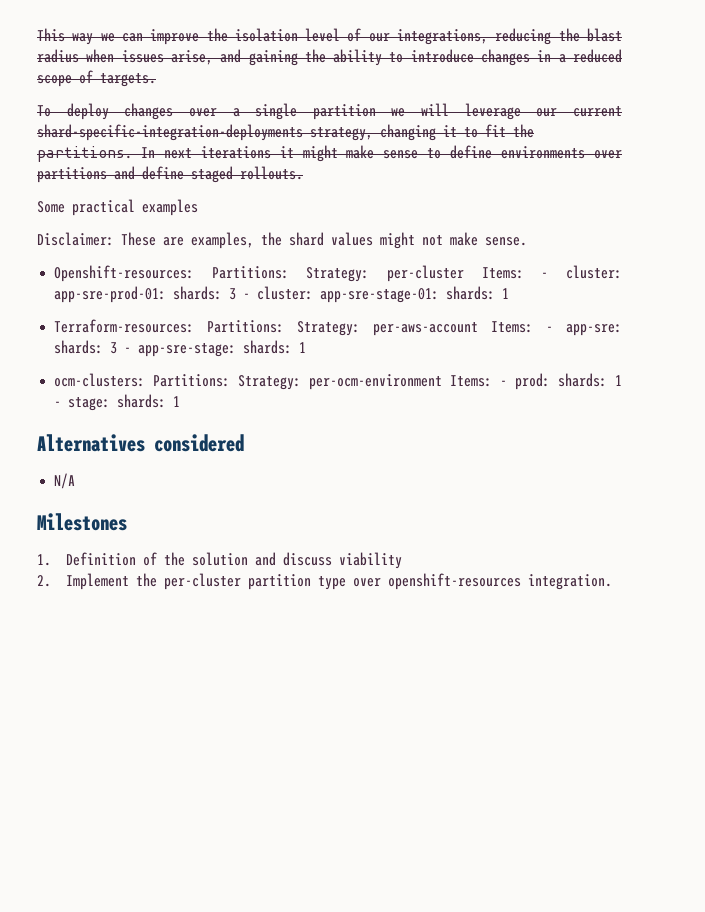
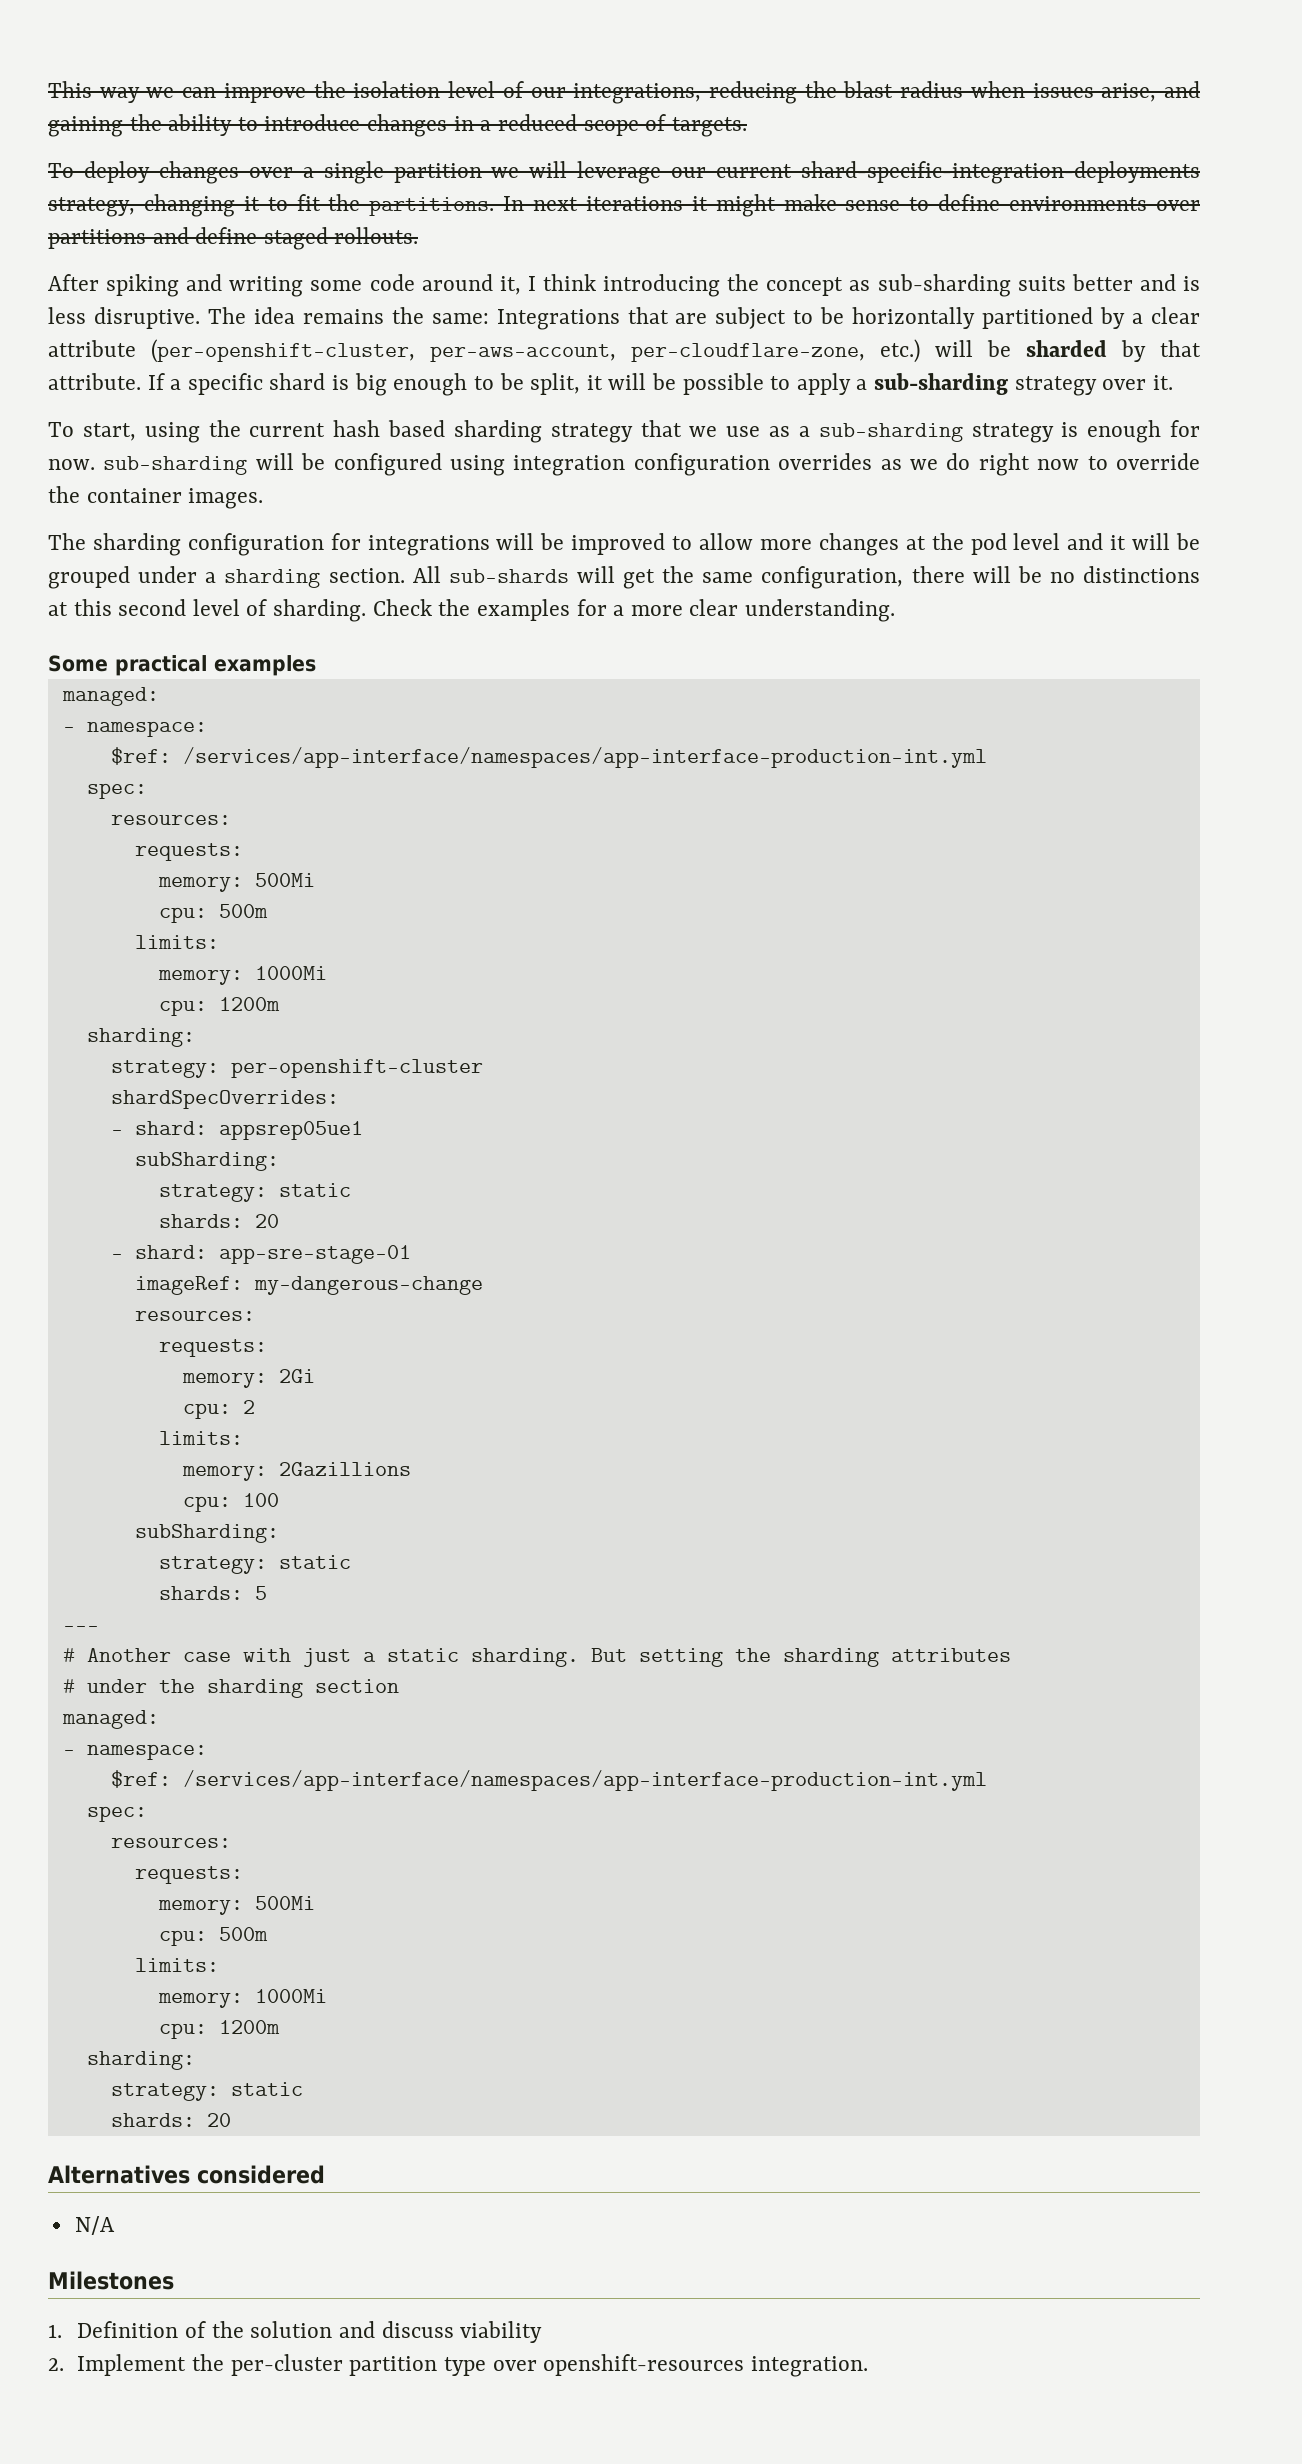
[37,199,198,216] [37,232,527,249] [54,265,623,282] [54,286,510,303] [54,319,623,336] [54,340,307,357] [54,373,622,390] [54,394,181,411] Some practical examples // Disclaimer: These are examples, the shard values might not make sense. // Openshift-resources: Partitions: Strategy: per-cluster Items: - cluster: app-sre-prod-01: shards: 3 - cluster: app-sre-stage-01: shards: 1 // Terraform-resources: Partitions: Strategy: per-aws-account Items: - app-sre: shards: 3 - app-sre-stage: shards: 1 // ocm-clusters: Partitions: Strategy: per-ocm-environment Items: - prod: shards: 1 - stage: shards: 1 -> [48,274,1200,297] [48,307,1201,330] [48,339,1201,363] [48,373,1173,396] [48,420,1200,443] [48,453,1200,476] [48,486,264,509] [48,533,1201,556] [48,566,1200,589] [48,599,895,622] [48,655,316,676] [61,687,159,706] [62,721,207,737] [110,747,987,768] [86,783,147,799] [110,815,231,825] [134,843,243,861] [157,873,315,892] [158,904,268,923] [134,935,219,949] [157,966,327,985] [158,997,280,1016] [86,1028,195,1047] [110,1059,483,1078] [110,1090,339,1109] [110,1121,363,1140] [134,1152,279,1171] [158,1183,351,1202] [158,1214,279,1228] [110,1245,411,1264] [134,1276,483,1295] [134,1311,255,1321] [158,1339,267,1357] [181,1369,315,1388] [182,1400,255,1419] [158,1431,243,1445] [181,1462,411,1481] [182,1493,279,1512] [134,1524,279,1543] [158,1555,351,1574] [158,1586,267,1600] [62,1626,99,1631] [62,1648,1011,1667] [62,1679,399,1698] [61,1710,159,1729] [62,1744,207,1760] [110,1770,987,1791] [86,1806,147,1822] [110,1838,231,1848] [134,1866,243,1884] [157,1896,315,1915] [158,1927,268,1946] [134,1958,219,1972] [157,1989,327,2008] [158,2020,280,2039] [86,2051,195,2070] [110,2082,303,2101] [110,2113,231,2127] After spiking and writing some code around it, I think introducing the concept as sub-sharding suits better and is less disruptive. The idea remains the same: Integrations that are subject to be horizontally partitioned by a clear attribute (per-openshift-cluster, per-aws-account, per-cloudflare-zone, etc.) will be sharded by that attribute. If a specific shard is big enough to be split, it will be possible to apply a sub-sharding strategy over it. // To start, using the current hash based sharding strategy that we use as a sub-sharding strategy is enough for now. sub-sharding will be configured using integration configuration overrides as we do right now to override the container images. // The sharding configuration for integrations will be improved to allow more changes at the pod level and it will be grouped under a sharding section. All sub-shards will get the same configuration, there will be no distinctions at this second level of sharding. Check the examples for a more clear understanding. // Some practical examples // managed: // - namespace: // $ref: /services/app-interface/namespaces/app-interface-production-int.yml // spec: // resources: // requests: // memory: 500Mi // cpu: 500m // limits: // memory: 1000Mi // cpu: 1200m // sharding: // strategy: per-openshift-cluster // shardSpecOverrides: // - shard: appsrep05ue1 // subSharding: // strategy: static // shards: 20 // - shard: app-sre-stage-01 // imageRef: my-dangerous-change // resources: // requests: // memory: 2Gi // cpu: 2 // limits: // memory: 2Gazillions // cpu: 100 // subSharding: // strategy: static // shards: 5 // --- // # Another case with just a static sharding. But setting the sharding attributes // # under the sharding section // managed: // - namespace: // $ref: /services/app-interface/namespaces/app-interface-production-int.yml // spec: // resources: // requests: // memory: 500Mi // cpu: 500m // limits: // memory: 1000Mi // cpu: 1200m // sharding: // strategy: static // shards: 20

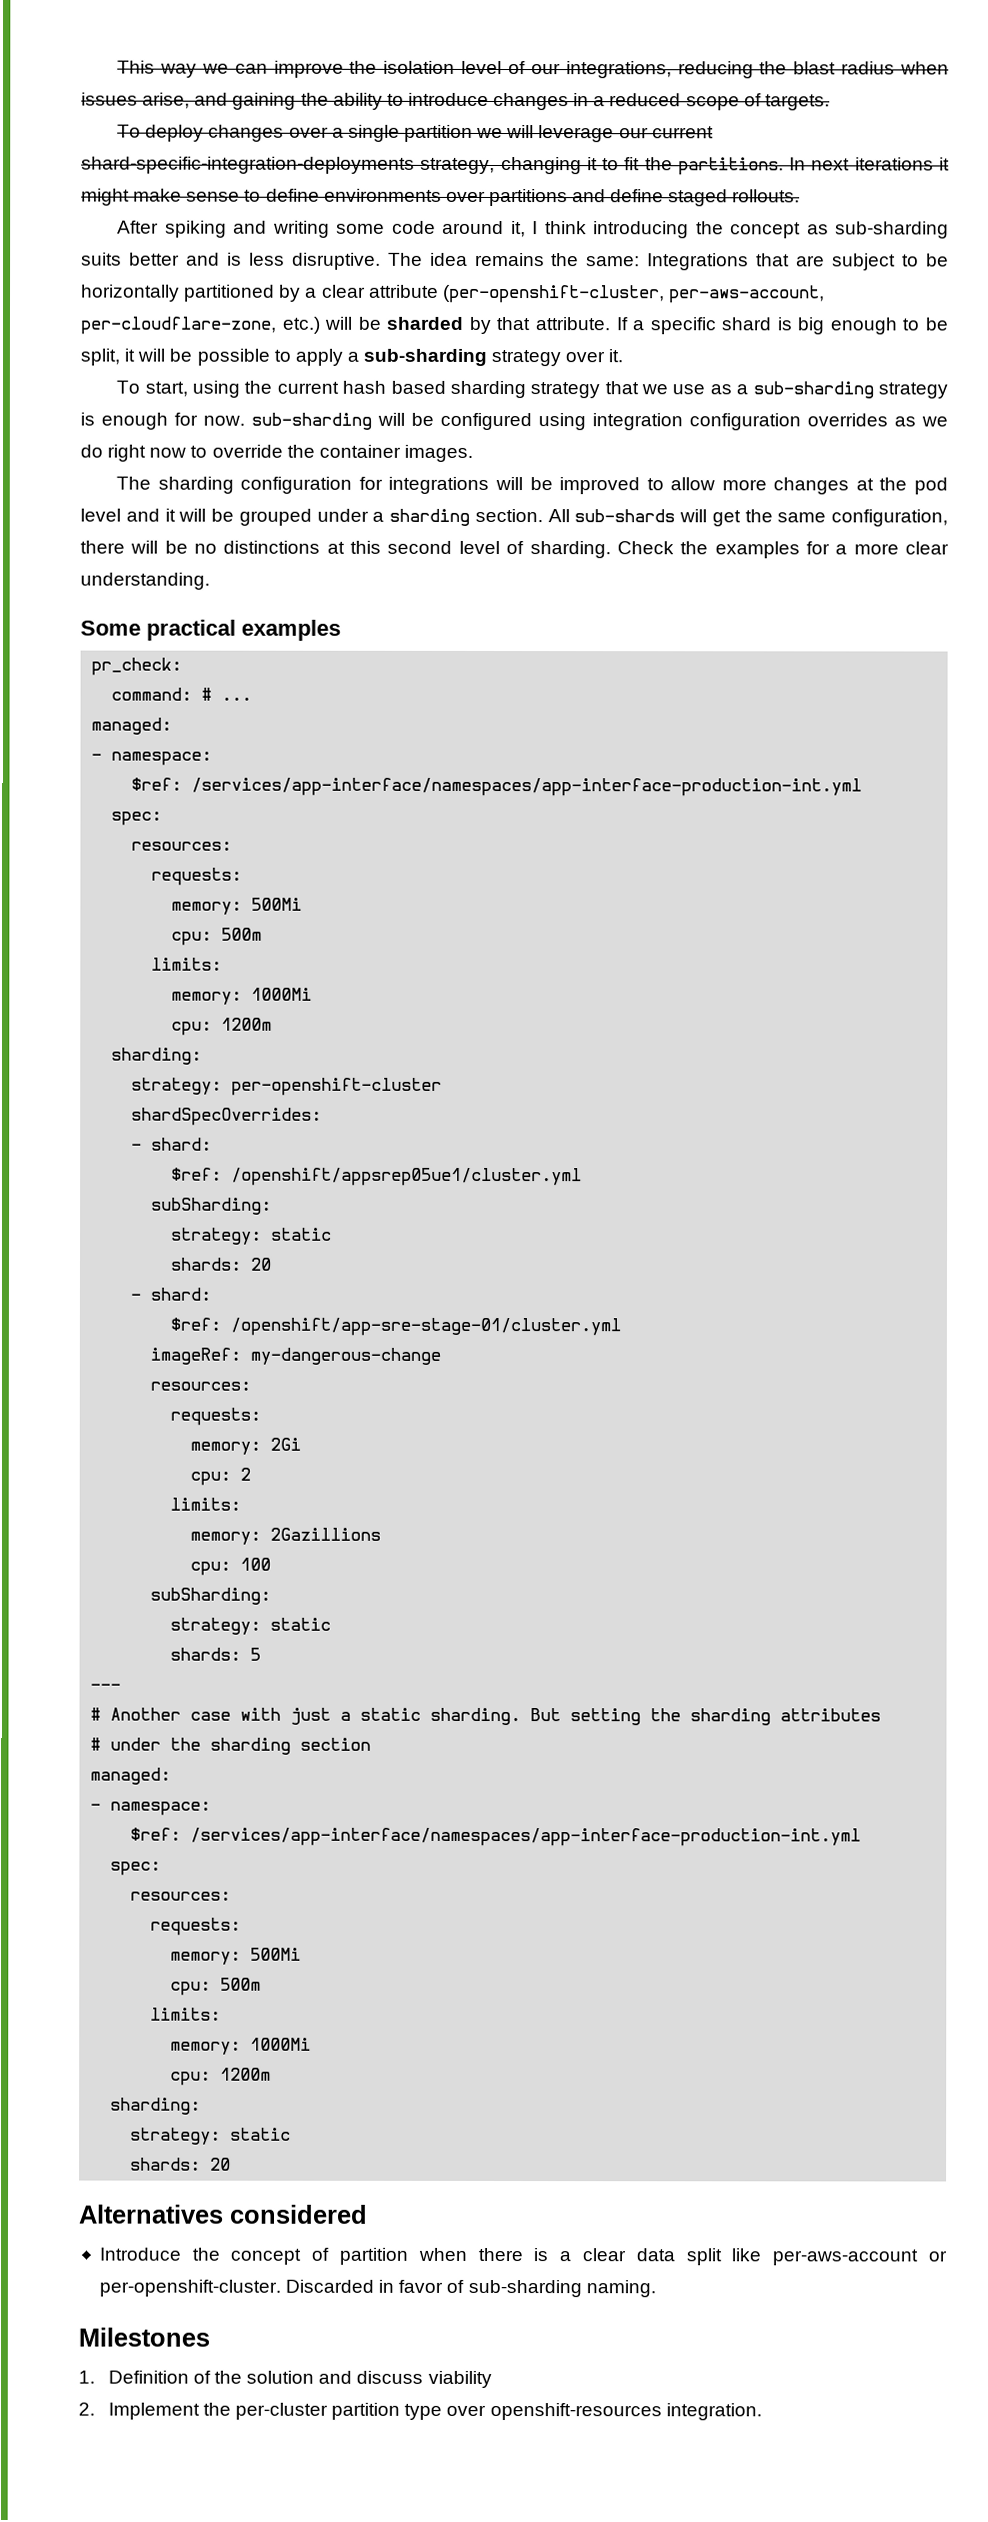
(316, 665) none -> [91,657,183,676] [111,687,253,701] // pr_check: // command: # ...
[218,1121,363,1140] appsrep05ue1 -> [171,1167,583,1187] // $ref: /openshift/appsrep05ue1/cluster.yml
[218,1245,411,1264] app-sre-stage-01 -> [170,1317,622,1337] // $ref: /openshift/app-sre-stage-01/cluster.yml
[74,2216,115,2235] N/A -> [98,2247,947,2266] [98,2279,656,2298] Introduce the concept of partition when there is a clear data split like per-aws-account or per-openshift-cluster. Discarded in favor of sub-sharding naming.

